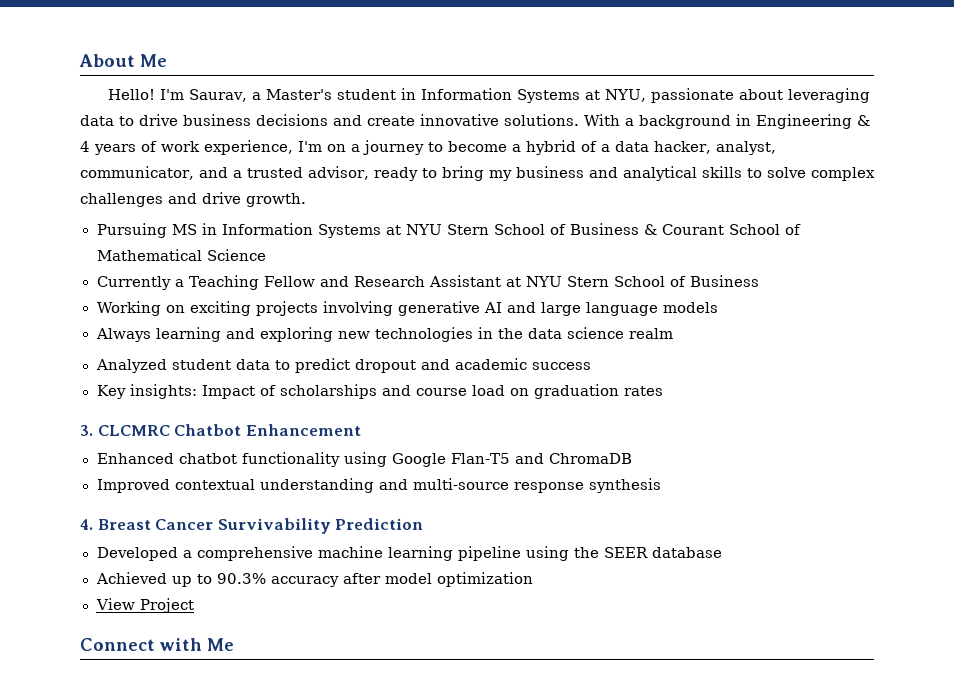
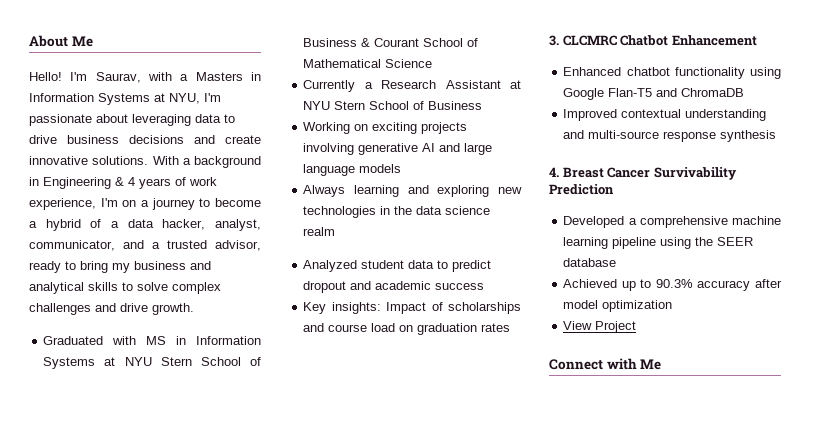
[251,89,396,100] a Master's student -> [148,72,243,81] with a Masters
(646, 95) none -> [204,93,221,102] I'm
[96,223,167,238] Pursuing -> [43,336,137,345] Graduated with
[188,275,350,290] Teaching Fellow and -> (373, 85) none

